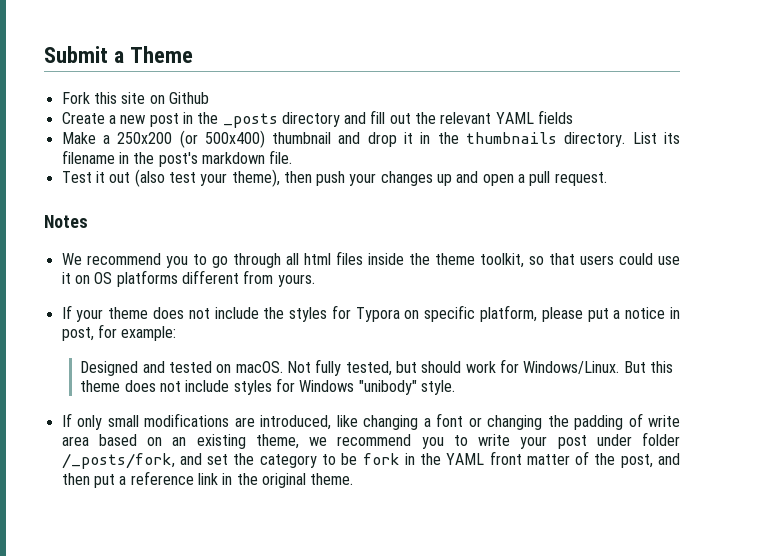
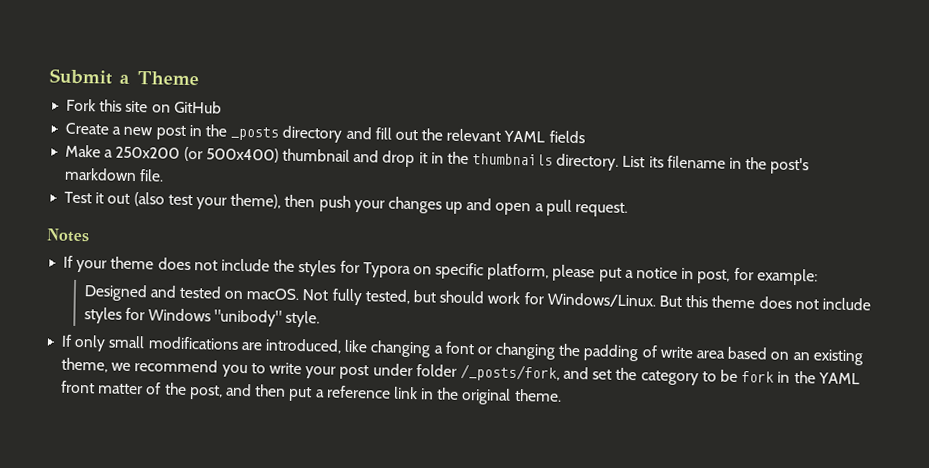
[168,92,209,104] Github -> [173,100,222,114] GitHub
[61,251,680,268] [61,270,315,287] // We recommend you to go through all html files inside the theme toolkit, so that users could use it on OS platforms different from yours. -> (90, 235) none

